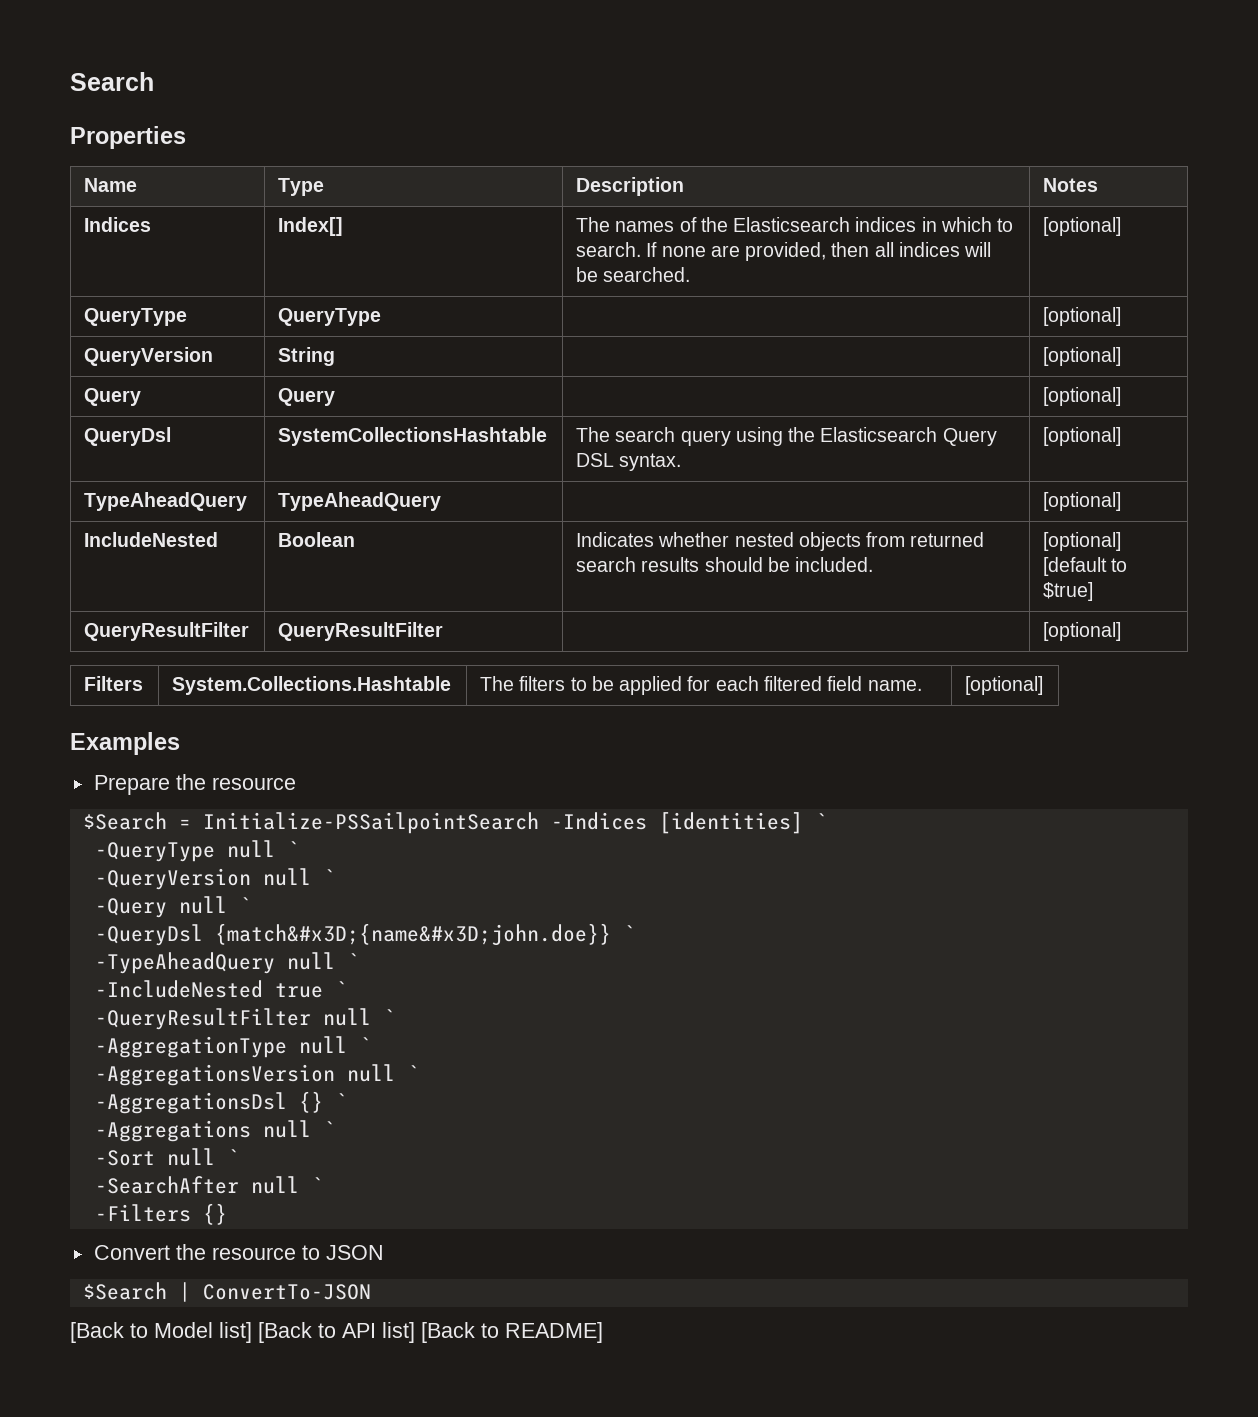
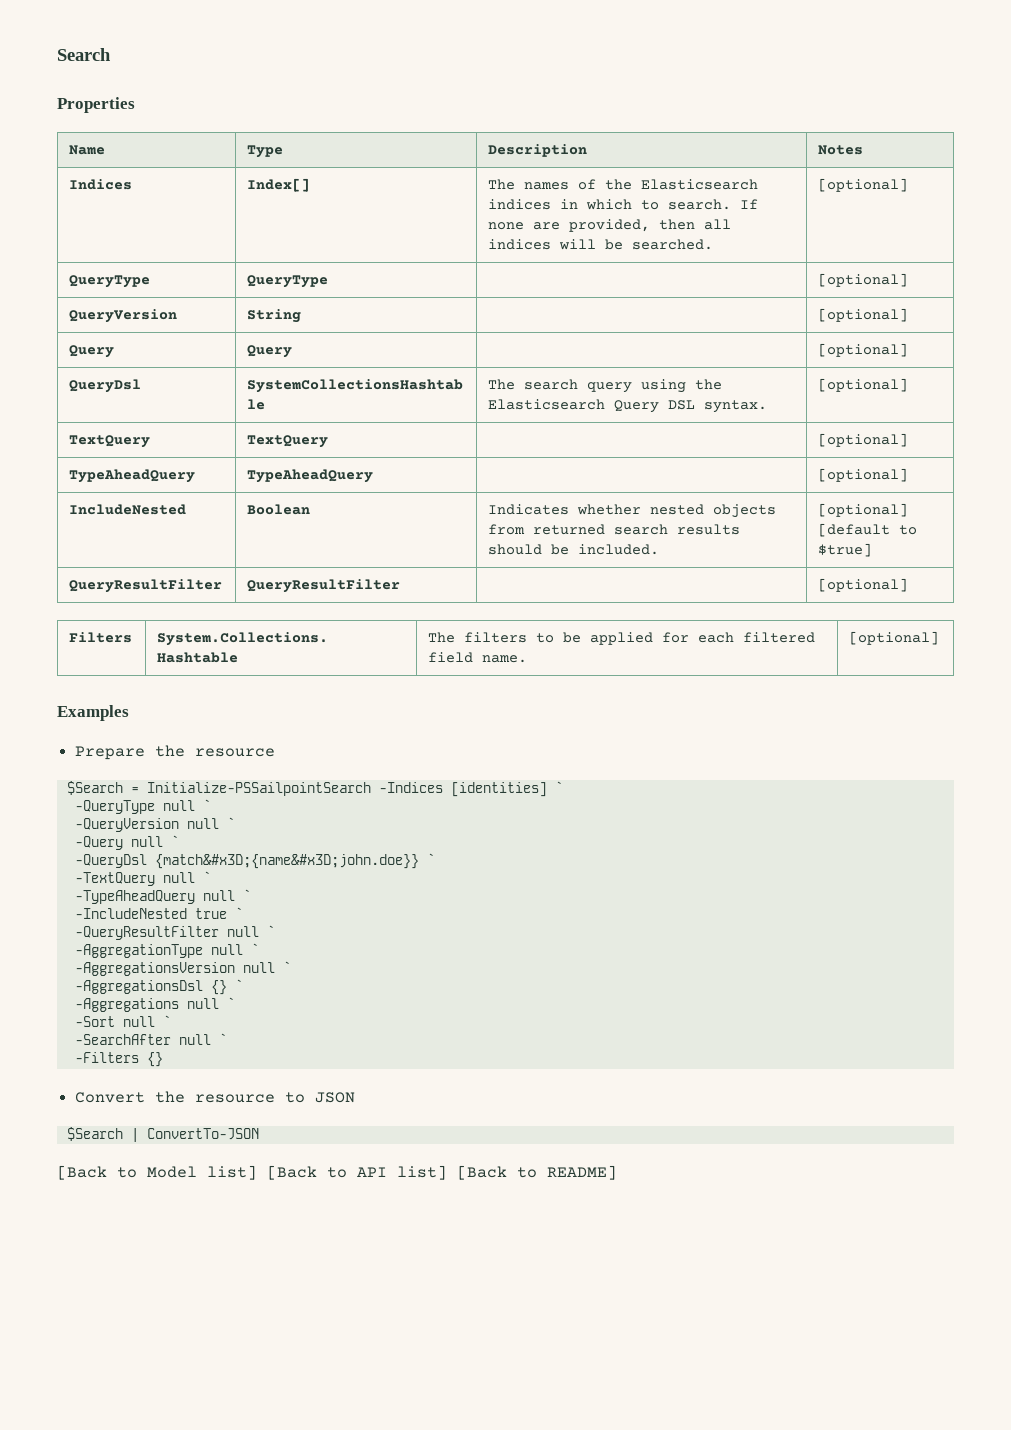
(1122, 436) none -> [69,435,151,448] [247,435,329,448] [818,433,909,447] // TextQuery | TextQuery | | [optional]
(635, 933) none -> [74,871,211,886] // -TextQuery null `

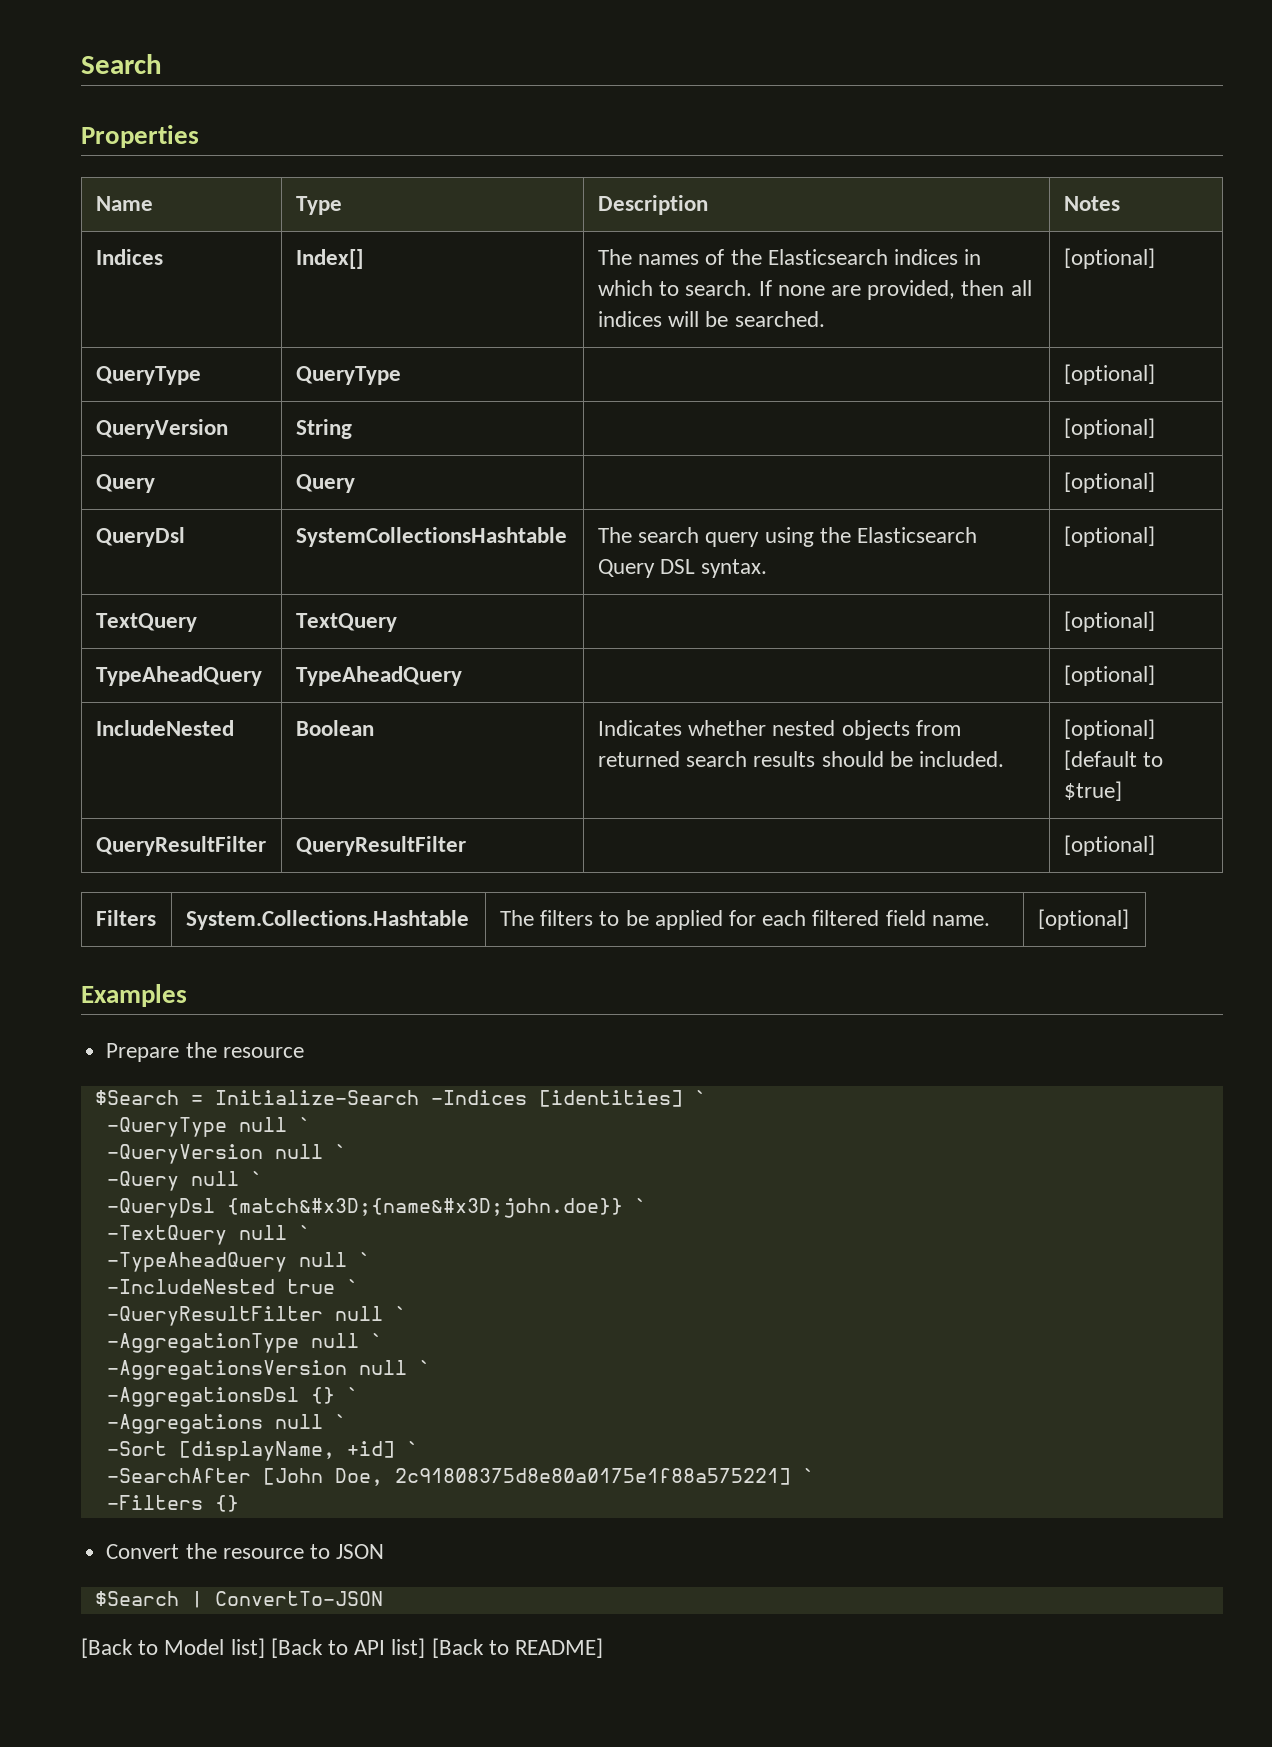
[146,782,371,796] Initialize-PSSailpointSearch -> [214,1090,419,1105] Initialize-Search
[122,1016,155,1027] null -> [178,1441,395,1461] [displayName, +id]
[178,1034,211,1045] null -> [262,1468,791,1486] [John Doe, 2c91808375d8e80a0175e1f88a575221]

